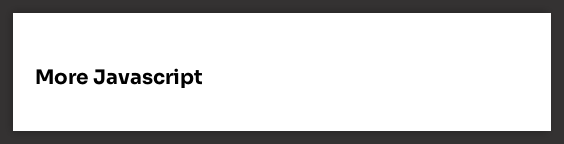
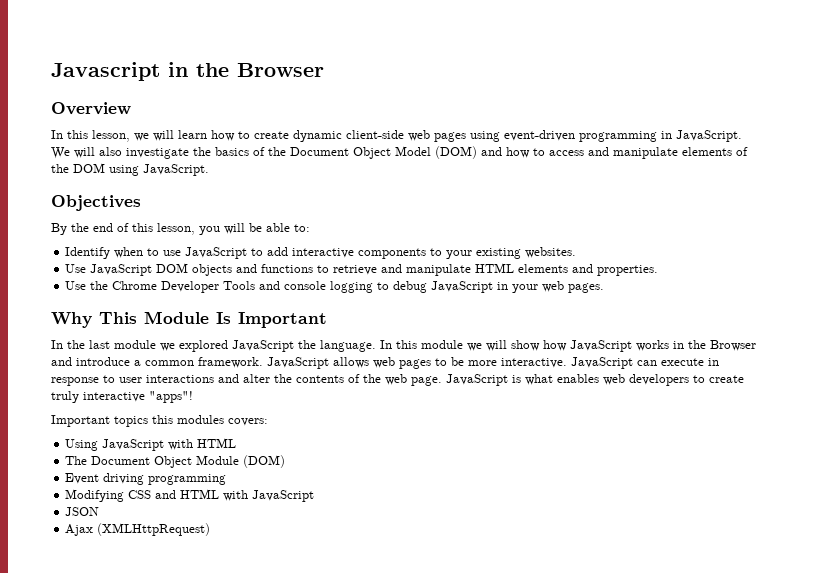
[35,68,204,89] More Javascript -> [51,62,324,81] [51,102,131,115] [51,130,742,142] [51,146,748,159] [51,163,209,176] [51,195,141,211] [51,223,310,235] [65,247,577,259] [65,263,659,276] [65,281,605,293] [51,311,327,328] [51,340,756,352] [51,357,719,369] [51,374,744,386] [51,391,193,403] [51,415,268,427] [65,438,237,451] [65,455,286,468] [65,473,227,485] [65,489,315,502] [65,507,100,516] [65,523,211,536] Javascript in the Browser // Overview // In this lesson, we will learn how to create dynamic client-side web pages using event-driven programming in JavaScript. We will also investigate the basics of the Document Object Model (DOM) and how to access and manipulate elements of the DOM using JavaScript. // Objectives // By the end of this lesson, you will be able to: // Identify when to use JavaScript to add interactive components to your existing websites. // Use JavaScript DOM objects and functions to retrieve and manipulate HTML elements and properties. // Use the Chrome Developer Tools and console logging to debug JavaScript in your web pages. // Why This Module Is Important // In the last module we explored JavaScript the language. In this module we will show how JavaScript works in the Browser and introduce a common framework. JavaScript allows web pages to be more interactive. JavaScript can execute in response to user interactions and alter the contents of the web page. JavaScript is what enables web developers to create truly interactive "apps"! // Important topics this modules covers: // Using JavaScript with HTML // The Document Object Module (DOM) // Event driving programming // Modifying CSS and HTML with JavaScript // JSON // Ajax (XMLHttpRequest)

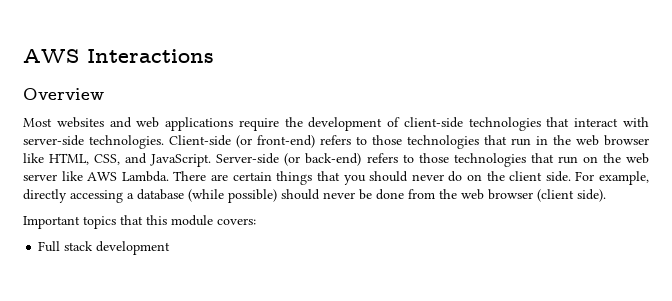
[51,62,324,81] [51,102,131,115] [51,130,742,142] [51,146,748,159] [51,163,209,176] [51,195,141,211] [51,223,310,235] [65,247,577,259] [65,263,659,276] [65,281,605,293] [51,311,327,328] [51,340,756,352] [51,357,719,369] [51,374,744,386] [51,391,193,403] [51,415,268,427] [65,438,237,451] [65,455,286,468] [65,473,227,485] [65,489,315,502] [65,507,100,516] [65,523,211,536] Javascript in the Browser // Overview // In this lesson, we will learn how to create dynamic client-side web pages using event-driven programming in JavaScript. We will also investigate the basics of the Document Object Model (DOM) and how to access and manipulate elements of the DOM using JavaScript. // Objectives // By the end of this lesson, you will be able to: // Identify when to use JavaScript to add interactive components to your existing websites. // Use JavaScript DOM objects and functions to retrieve and manipulate HTML elements and properties. // Use the Chrome Developer Tools and console logging to debug JavaScript in your web pages. // Why This Module Is Important // In the last module we explored JavaScript the language. In this module we will show how JavaScript works in the Browser and introduce a common framework. JavaScript allows web pages to be more interactive. JavaScript can execute in response to user interactions and alter the contents of the web page. JavaScript is what enables web developers to create truly interactive "apps"! // Important topics this modules covers: // Using JavaScript with HTML // The Document Object Module (DOM) // Event driving programming // Modifying CSS and HTML with JavaScript // JSON // Ajax (XMLHttpRequest) -> [23,49,214,63] [23,88,104,100] [23,117,649,131] [23,135,649,149] [23,153,649,167] [23,171,649,185] [23,189,606,203] [23,215,256,229] [38,241,171,255] AWS Interactions // Overview // Most websites and web applications require the development of client-side technologies that interact with server-side technologies. Client-side (or front-end) refers to those technologies that run in the web browser like HTML, CSS, and JavaScript. Server-side (or back-end) refers to those technologies that run on the web server like AWS Lambda. There are certain things that you should never do on the client side. For example, directly accessing a database (while possible) should never be done from the web browser (client side). // Important topics that this module covers: // Full stack development

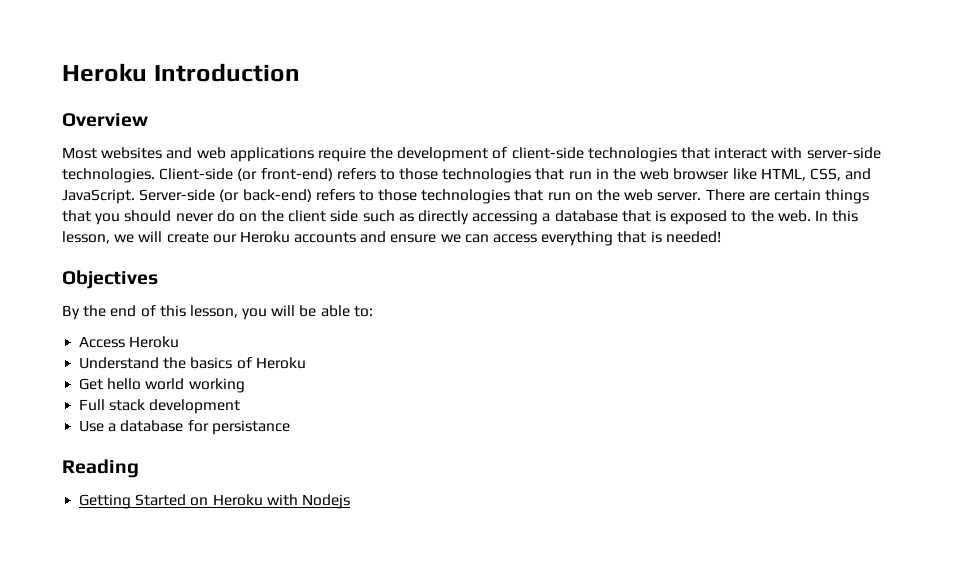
[23,49,214,63] AWS Interactions -> [62,63,300,82] Heroku Introduction
[23,171,169,182] server like AWS Lambda. -> [657,192,702,201] server.
[545,171,649,185] side. For example, -> [330,210,414,222] side such as
[188,189,606,203] [23,215,256,229] [38,241,171,255] (while possible) should never be done from the web browser (client side). // Important topics that this module covers: // Full stack development -> [621,210,859,225] [62,231,721,246] [62,270,158,289] [62,305,373,320] [79,336,180,348] [79,357,306,369] [79,378,245,393] [79,399,241,414] [79,420,290,435] [62,459,139,478] [79,494,350,509] that is exposed to the web. In this lesson, we will create our Heroku accounts and ensure we can access everything that is needed! // Objectives // By the end of this lesson, you will be able to: // Access Heroku // Understand the basics of Heroku // Get hello world working // Full stack development // Use a database for persistance // Reading // Getting Started on Heroku with Nodejs

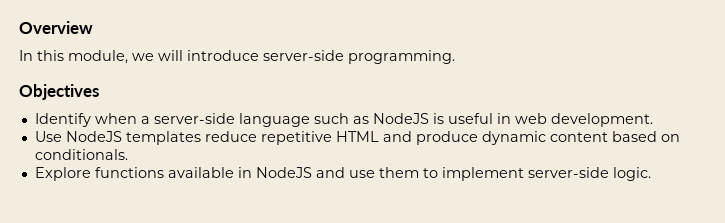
[62,63,300,82] Heroku Introduction // -> (19, 27) none
[62,147,881,162] [62,168,872,183] [62,189,870,204] [62,210,811,225] Most websites and web applications require the development of client-side technologies that interact with server-side technologies. Client-side (or front-end) refers to those technologies that run in the web browser like HTML, CSS, and JavaScript. Server-side (or back-end) refers to those technologies that run on the web server. There are certain things that you should never do on the client side such as directly accessing a database that is exposed to the web. -> (93, 27) none
[62,231,110,244] lesson, -> [68,50,128,64] module,
[166,231,721,246] [62,270,158,289] [62,305,373,320] [79,336,180,348] [79,357,306,369] [79,378,245,393] [79,399,241,414] [79,420,290,435] [62,459,139,478] [79,494,350,509] create our Heroku accounts and ensure we can access everything that is needed! // Objectives // By the end of this lesson, you will be able to: // Access Heroku // Understand the basics of Heroku // Get hello world working // Full stack development // Use a database for persistance // Reading // Getting Started on Heroku with Nodejs -> [187,50,455,64] [19,84,99,100] [34,113,653,127] [34,131,680,145] [34,149,128,160] [34,167,651,181] introduce server-side programming. // Objectives // Identify when a server-side language such as NodeJS is useful in web development. // Use NodeJS templates reduce repetitive HTML and produce dynamic content based on conditionals. // Explore functions available in NodeJS and use them to implement server-side logic.

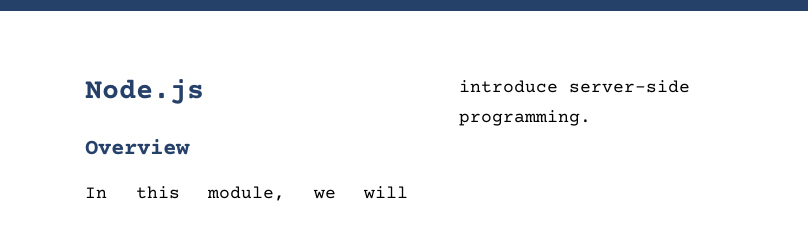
(19, 27) none -> [85,79,204,104] Node.js //
[19,84,99,100] [34,113,653,127] [34,131,680,145] [34,149,128,160] [34,167,651,181] // Objectives // Identify when a server-side language such as NodeJS is useful in web development. // Use NodeJS templates reduce repetitive HTML and produce dynamic content based on conditionals. // Explore functions available in NodeJS and use them to implement server-side logic. -> (591, 118) none

